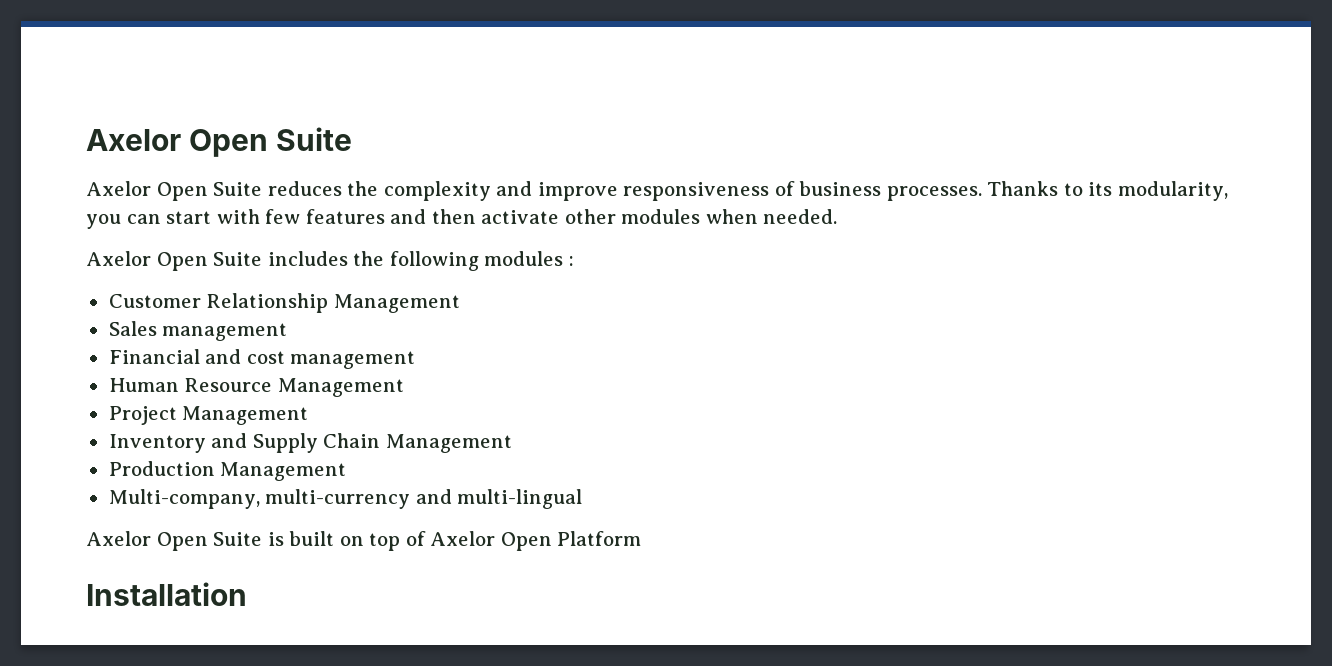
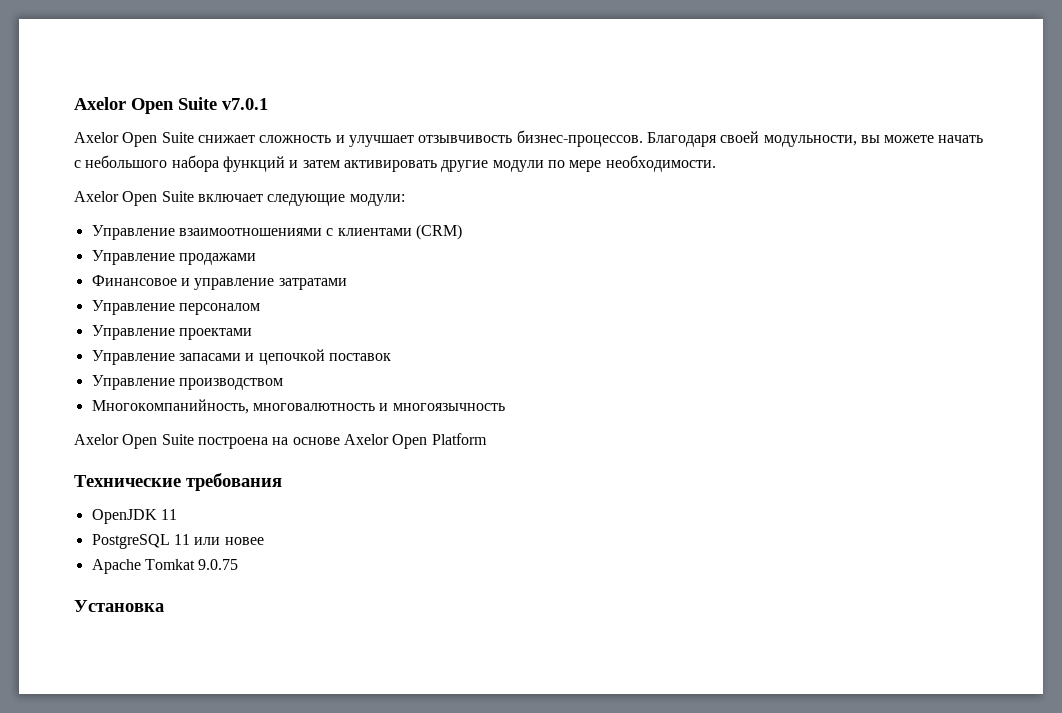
[86,127,353,157] [86,181,1229,201] [86,209,838,229] [86,251,574,271] [108,293,460,313] [108,321,288,341] [108,349,416,369] [108,378,404,397] [108,406,309,425] [108,433,512,453] [108,461,347,481] [108,489,583,509] [86,531,642,551] [86,582,247,606] Axelor Open Suite // Axelor Open Suite reduces the complexity and improve responsiveness of business processes. Thanks to its modularity, you can start with few features and then activate other modules when needed. // Axelor Open Suite includes the following modules : // Customer Relationship Management // Sales management // Financial and cost management // Human Resource Management // Project Management // Inventory and Supply Chain Management // Production Management // Multi-company, multi-currency and multi-lingual // Axelor Open Suite is built on top of Axelor Open Platform // Installation -> [74,97,268,114] [74,130,984,147] [74,155,716,172] [74,191,405,206] [91,224,462,240] [91,250,256,265] [91,275,347,290] [91,300,260,315] [91,325,252,340] [91,349,391,365] [91,375,283,390] [91,399,505,414] [74,433,487,449] [74,473,282,491] [91,509,177,524] [91,534,264,549] [91,559,239,574] [74,600,164,612] Axelor Open Suite v7.0.1 // Axelor Open Suite снижает сложность и улучшает отзывчивость бизнес-процессов. Благодаря своей модульности, вы можете начать с небольшого набора функций и затем активировать другие модули по мере необходимости. // Axelor Open Suite включает следующие модули: // Управление взаимоотношениями с клиентами (CRM) // Управление продажами // Финансовое и управление затратами // Управление персоналом // Управление проектами // Управление запасами и цепочкой поставок // Управление производством // Многокомпанийность, многовалютность и многоязычность // Axelor Open Suite построена на основе Axelor Open Platform // Технические требования // OpenJDK 11 // PostgreSQL 11 или новее // Apache Tomkat 9.0.75 // Установка

